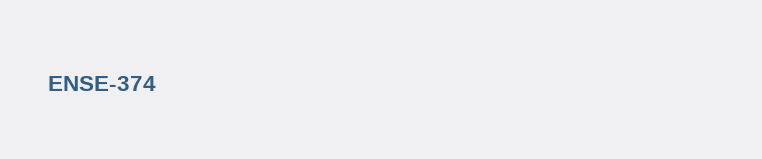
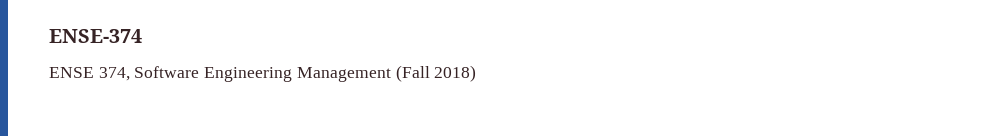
(156, 83) none -> [49,65,477,82] // ENSE 374, Software Engineering Management (Fall 2018)

